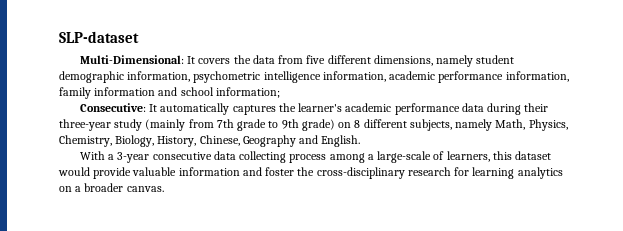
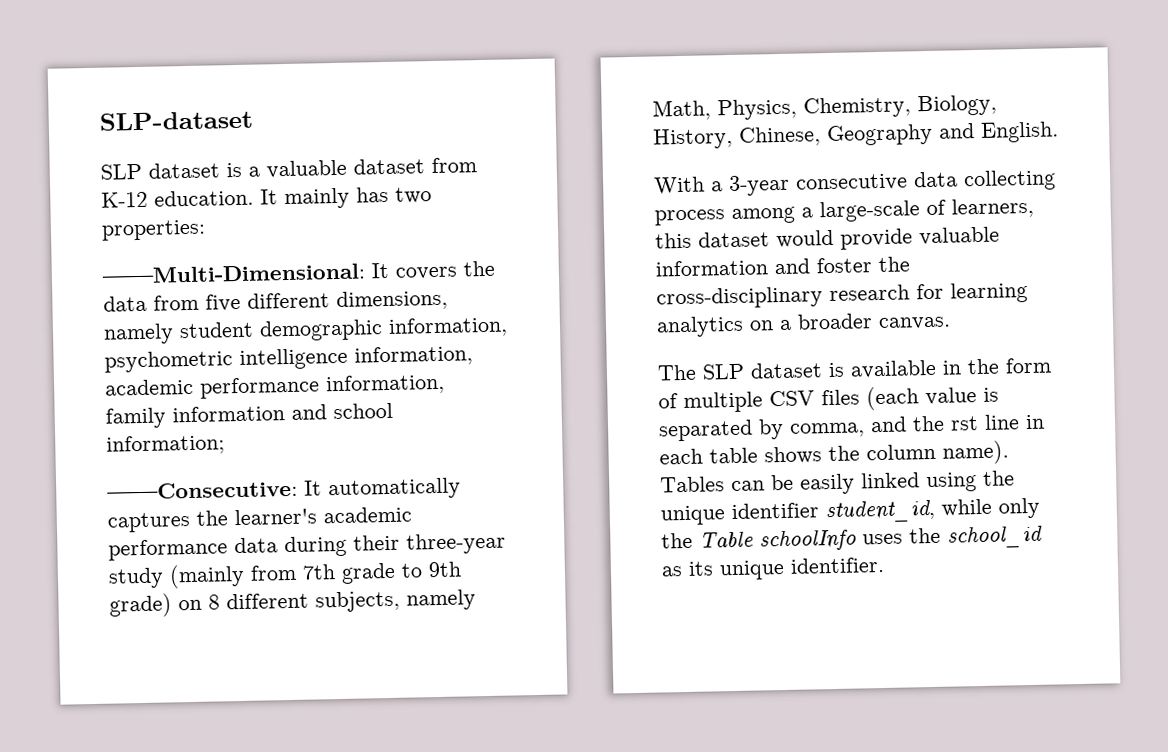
[79,55,184,64] Multi-Dimensional: -> [100,157,477,180] [101,186,432,210] [101,219,206,241] [102,263,365,284] SLP dataset is a valuable dataset from K-12 education. It mainly has two properties: // ——Multi-Dimensional:
[79,103,146,112] Consecutive: -> [107,480,298,500] ——Consecutive:
(164, 189) none -> [657,357,1052,381] [658,386,999,413] [658,414,1045,442] [659,440,1009,465] [660,470,1015,495] [660,497,1040,526] [661,525,1043,552] [661,556,885,581] // The SLP dataset is available in the form of multiple CSV files (each value is separated by comma, and the rst line in each table shows the column name). Tables can be easily linked using the unique identifier student_id, while only the Table schoolInfo uses the school_id as its unique identifier.

